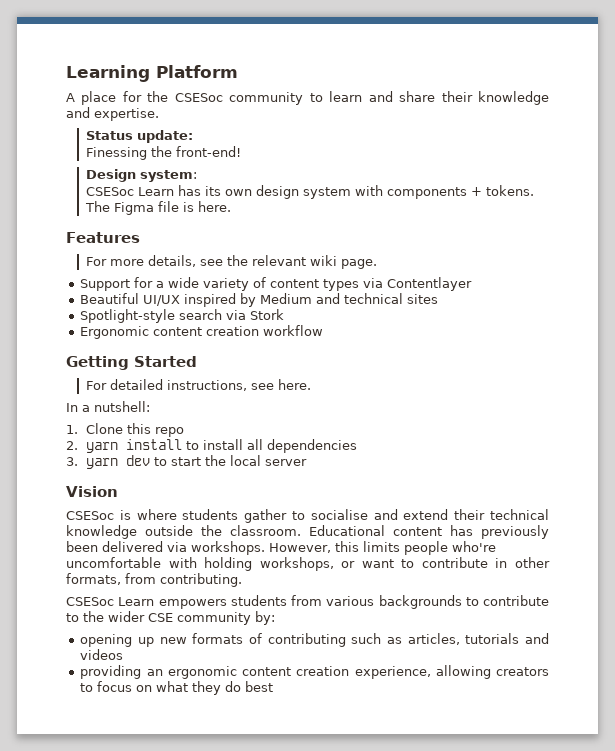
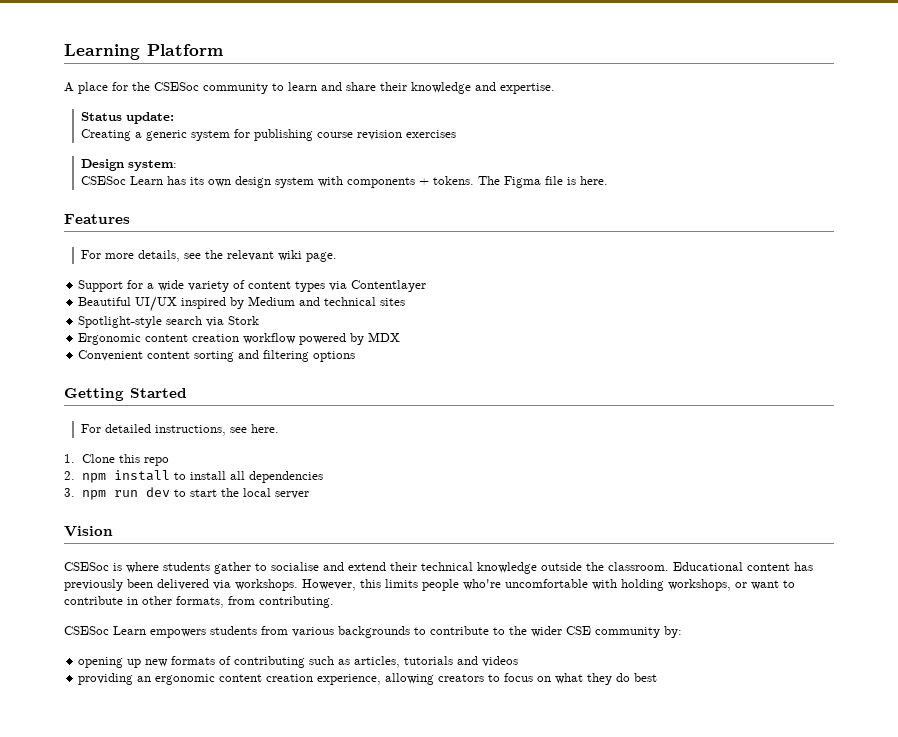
[85,146,241,160] Finessing the front-end! -> [81,129,457,141] Creating a generic system for publishing course revision exercises
(324, 330) none -> [299,332,401,345] [78,350,356,362] powered by MDX // Convenient content sorting and filtering options
[66,401,150,412] // In a nutshell: -> (280, 428) none
[85,442,118,453] yarn -> [81,473,106,483] npm
[85,458,118,469] yarn -> [81,490,138,500] npm run

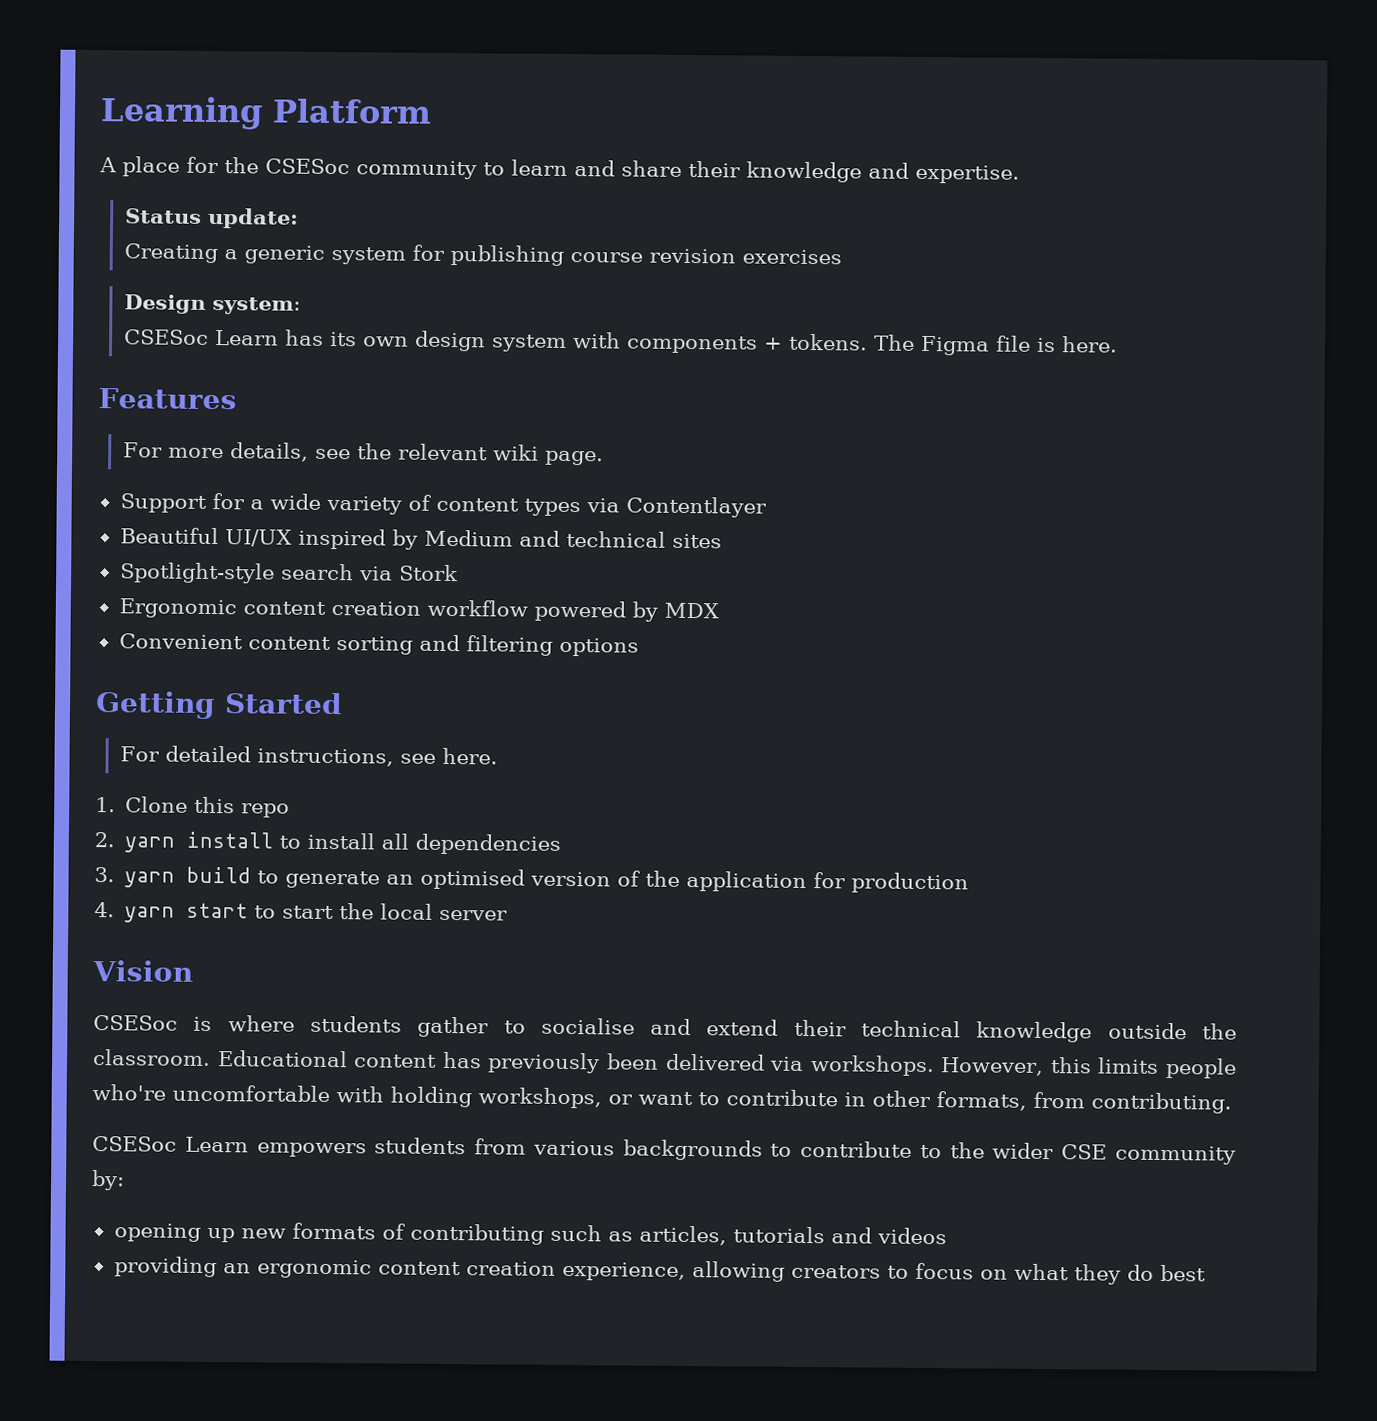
[81,473,106,483] npm -> [124,836,176,853] yarn
[81,487,170,500] npm run dev -> [124,866,970,894] [94,902,249,923] yarn build to generate an optimised version of the application for production // 4. yarn start

